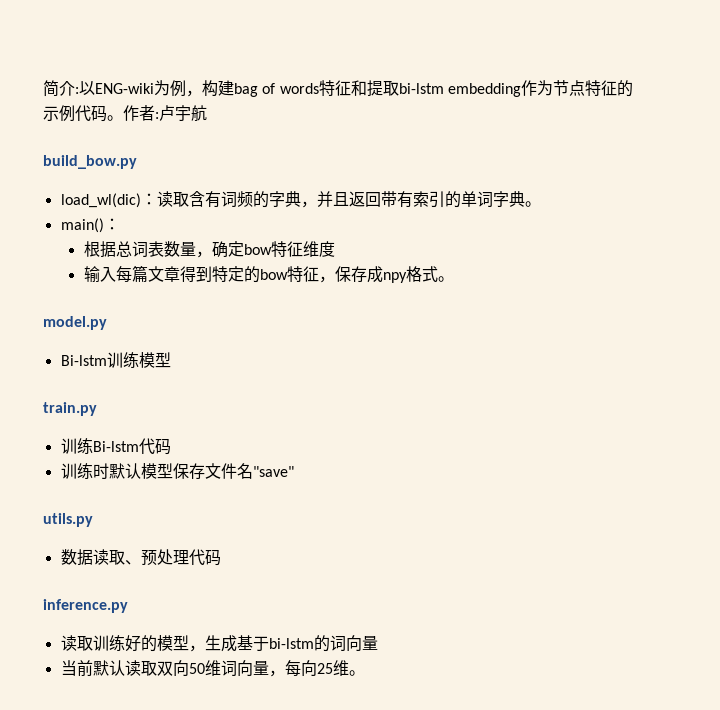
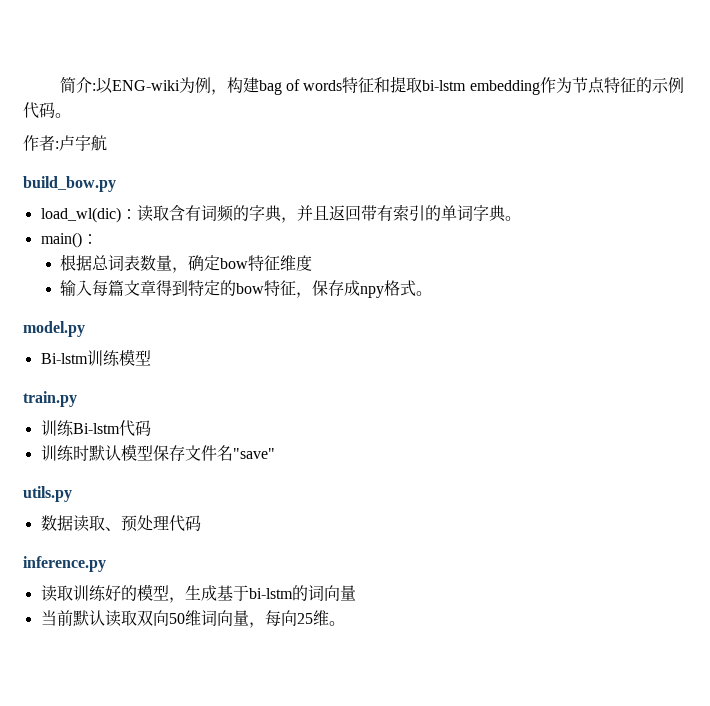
(123, 118) none -> (71, 115) //

